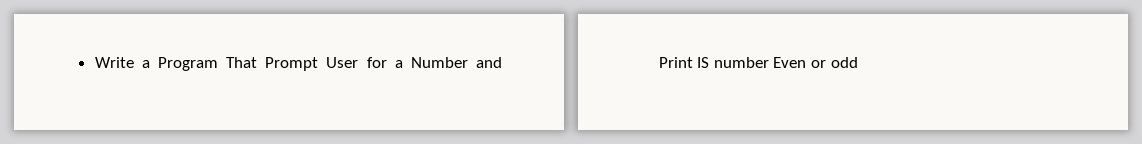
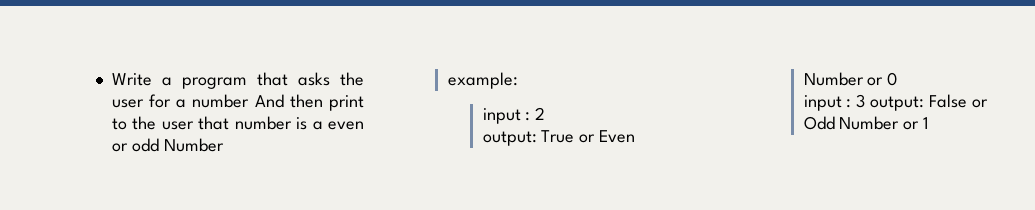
[157,57,858,71] Program That Prompt User for a Number and Print IS number Even or odd -> [181,72,364,89] [111,94,364,111] [111,116,364,130] [111,138,224,152] [447,72,518,89] [482,107,546,124] [482,130,636,146] [803,72,898,86] [803,94,988,111] [803,116,929,130] program that asks the user for a number And then print to the user that number is a even or odd Number // example: // input : 2 // output: True or Even Number or 0 // input : 3 output: False or Odd Number or 1

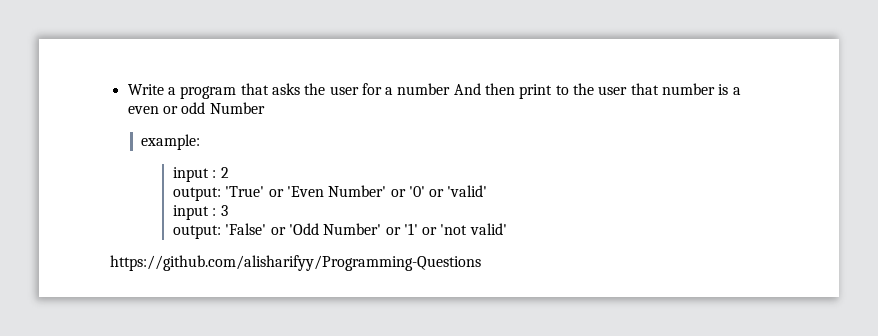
[541,130,636,143] [803,72,898,86] [803,94,988,111] [803,116,929,130] True or Even Number or 0 // input : 3 output: False or Odd Number or 1 -> [225,185,488,197] [172,205,228,220] [172,223,507,239] [110,255,481,271] 'True' or 'Even Number' or '0' or 'valid' // input : 3 // output: 'False' or 'Odd Number' or '1' or 'not valid' // https://github.com/alisharifyy/Programming-Questions

